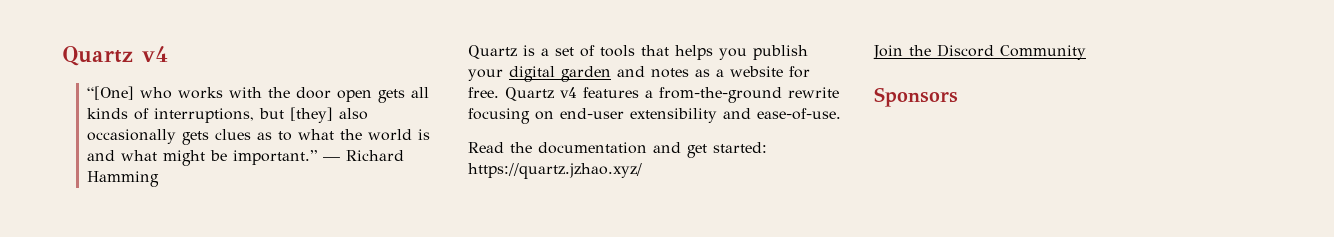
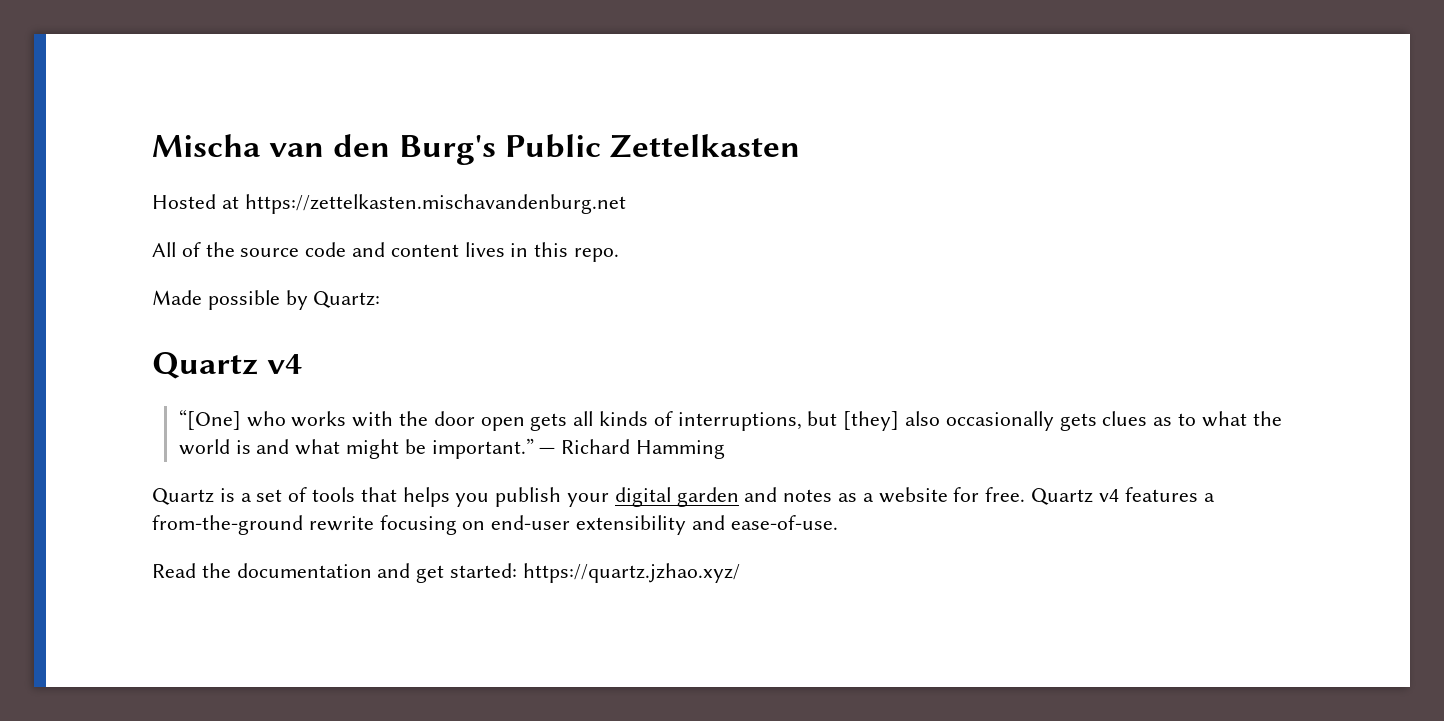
(62, 56) none -> [152,134,801,165] [152,194,626,214] [152,242,620,262] [152,290,381,310] Mischa van den Burg's Public Zettelkasten // Hosted at https://zettelkasten.mischavandenburg.net // All of the source code and content lives in this repo. // Made possible by Quartz: //
[873,44,1086,60] [874,87,958,107] // Join the Discord Community // Sponsors -> (740, 573) none

